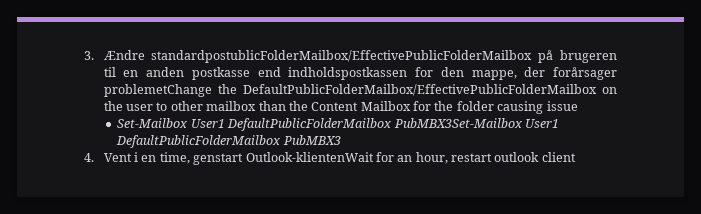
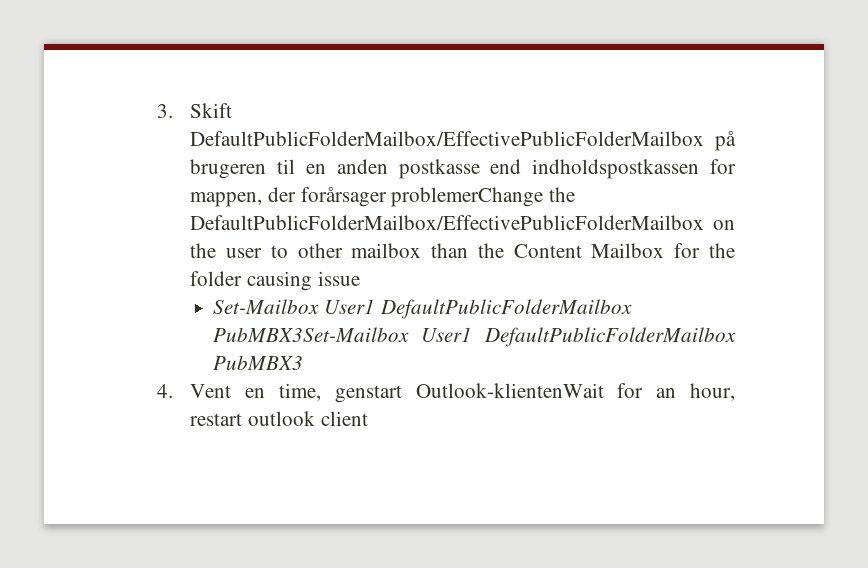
[103,50,533,63] Ændre standardpostublicFolderMailbox/EffectivePublicFolderMailbox -> [190,103,233,118] [190,131,705,146] Skift DefaultPublicFolderMailbox/EffectivePublicFolderMailbox
[440,67,517,80] den mappe, -> [190,192,263,207] mappen,
[103,84,212,97] problemetChange -> [391,187,544,207] problemerChange
[134,152,139,162] i -> (232, 391) none

